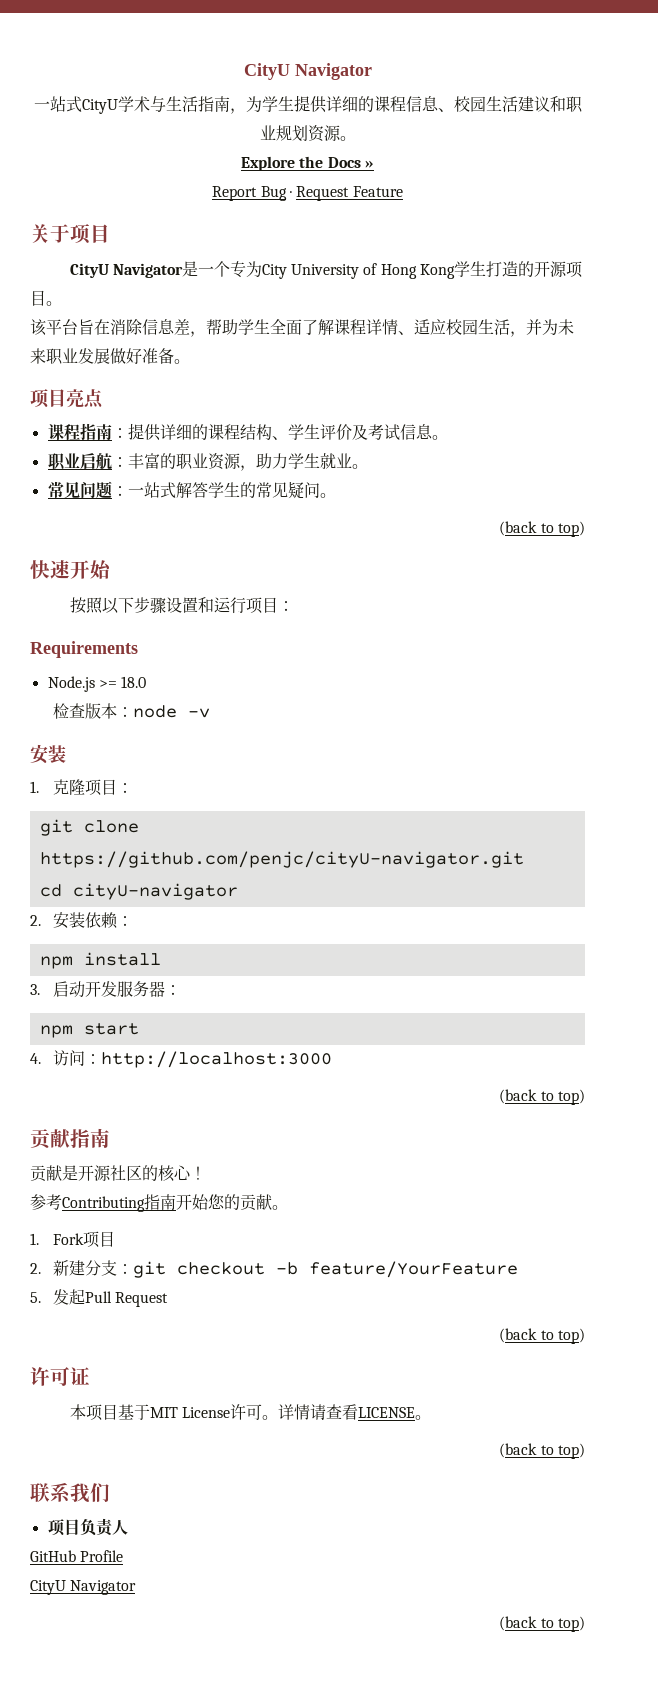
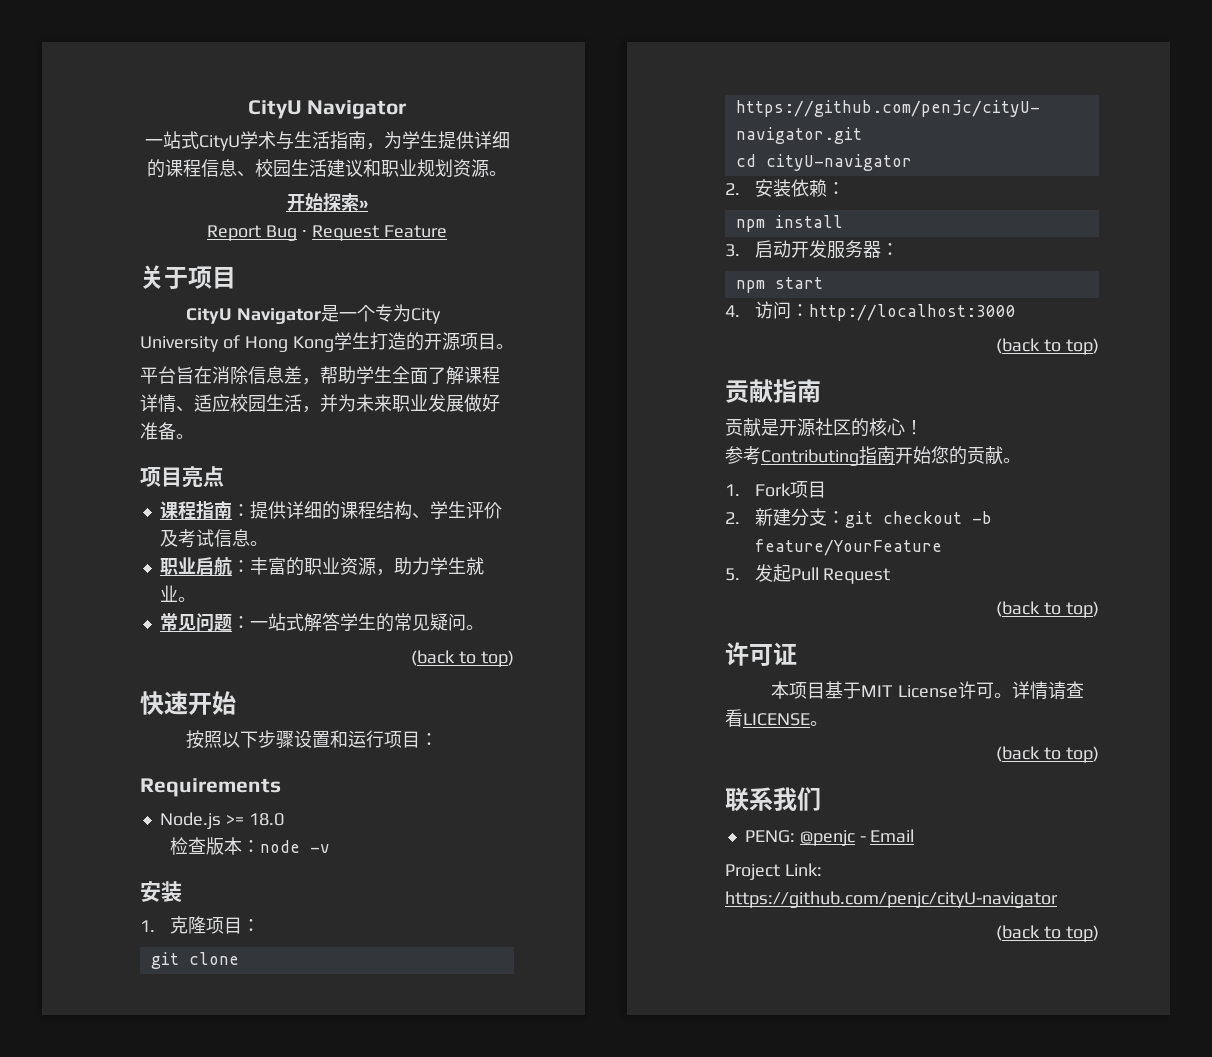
[241,156,361,171] Explore the Docs -> [286,193,359,211] 开始探索
[30,319,47,336] 该 -> (514, 346) none
[47,1518,128,1536] [30,1550,124,1562] [30,1580,137,1595] 项目负责人 // GitHub Profile // CityU Navigator -> [744,829,915,846] [725,863,822,880] [725,891,1058,908] PENG: @penjc - Email // Project Link: https://github.com/penjc/cityU-navigator

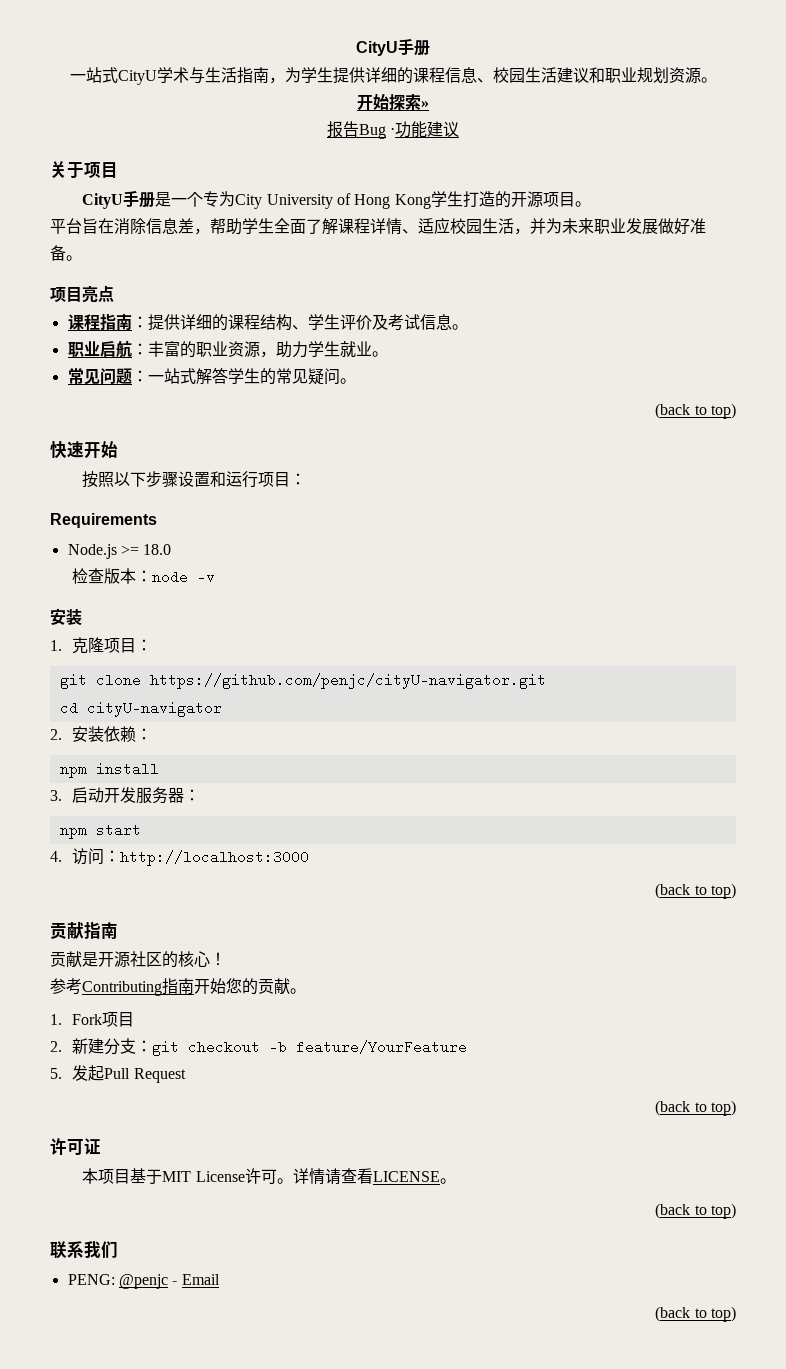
[247,100,407,119] CityU Navigator -> [356,38,430,56] CityU手册
[207,225,262,241] Report -> [326,121,359,138] 报告
[311,225,447,241] Request Feature -> [395,121,460,138] 功能建议
[236,308,321,324] Navigator -> [123,190,156,208] 手册
[725,863,822,880] [725,891,1058,908] // Project Link: https://github.com/penjc/cityU-navigator -> (220, 1279) none

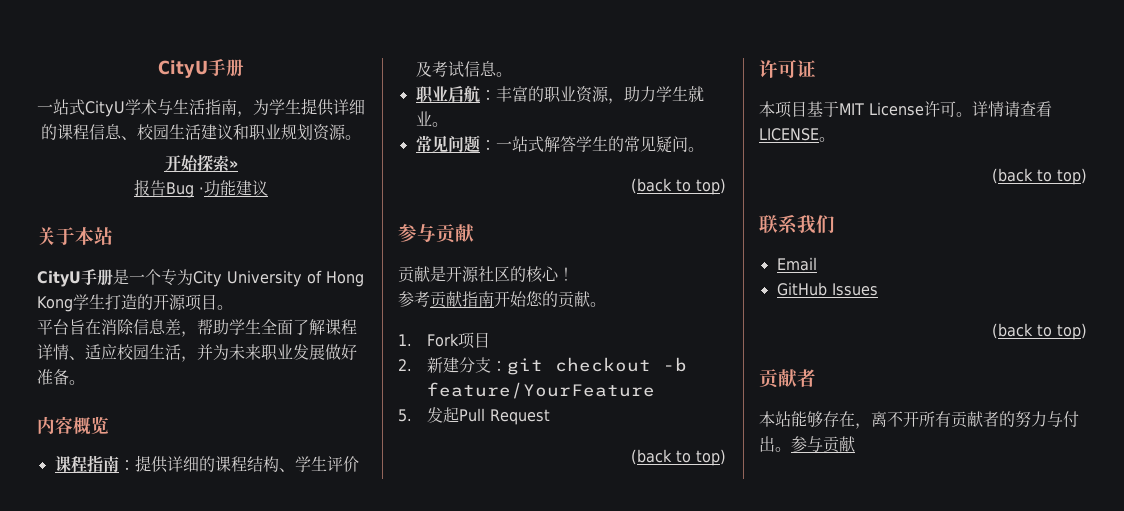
[84,162,118,178] 项目 -> [75,227,113,245] 本站
[50,285,114,303] 项目亮点 -> [37,416,109,435] 内容概览
[50,441,118,459] [82,471,307,488] [50,513,157,528] [67,544,172,559] [72,568,216,584] [50,608,82,626] [50,637,153,654] [59,673,546,689] [59,701,222,717] [50,726,153,742] [59,762,159,778] [50,787,201,804] [59,823,141,839] [50,848,310,866] [655,883,737,899] [50,921,118,939] 快速开始 // 按照以下步骤设置和运行项目： // Requirements // Node.js >= 18.0 // 检查版本：node -v // 安装 // 1.克隆项目： // git clone https://github.com/penjc/cityU-navigator.git // cd cityU-navigator // 2.安装依赖： // npm install // 3.启动开发服务器： // npm start // 4.访问：http://localhost:3000 // (back to top) // 贡献指南 -> [398,224,475,244] 参与贡献
[82,981,162,996] Contributing -> [430,291,462,308] 贡献
[67,1274,178,1289] PENG: @penjc - -> (835, 224) none
[655,1306,737,1322] // (back to top) -> [776,282,878,296] [992,323,1087,340] [759,369,816,389] [759,411,1079,429] [759,436,855,453] // GitHub Issues // (back to top) // 贡献者 // 本站能够存在，离不开所有贡献者的努力与付出。参与贡献

